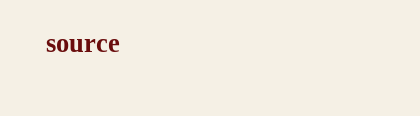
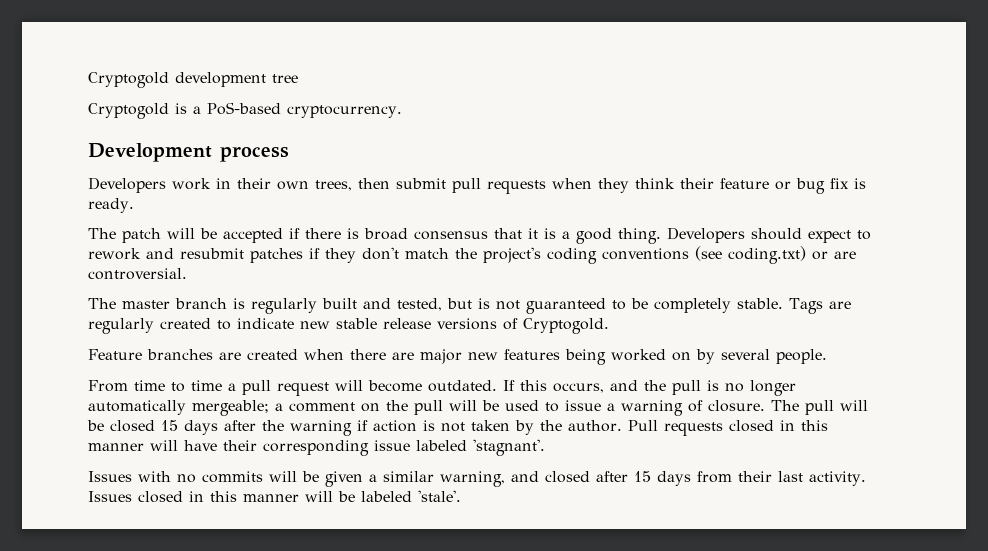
[46,39,120,52] source -> [88,72,298,88] [88,102,402,119] [88,143,289,162] [88,177,866,194] [88,198,134,213] [88,227,871,244] [88,246,856,264] [88,268,187,280] [88,298,851,314] [88,318,609,334] [88,349,827,365] [88,380,796,396] [88,400,868,416] [87,420,828,436] [88,439,545,456] [88,471,866,487] [88,490,461,503] Cryptogold development tree // Cryptogold is a PoS-based cryptocurrency. // Development process // Developers work in their own trees, then submit pull requests when they think their feature or bug fix is ready. // The patch will be accepted if there is broad consensus that it is a good thing. Developers should expect to rework and resubmit patches if they don't match the project's coding conventions (see coding.txt) or are controversial. // The master branch is regularly built and tested, but is not guaranteed to be completely stable. Tags are regularly created to indicate new stable release versions of Cryptogold. // Feature branches are created when there are major new features being worked on by several people. // From time to time a pull request will become outdated. If this occurs, and the pull is no longer automatically mergeable; a comment on the pull will be used to issue a warning of closure. The pull will be closed 15 days after the warning if action is not taken by the author. Pull requests closed in this manner will have their corresponding issue labeled 'stagnant'. // Issues with no commits will be given a similar warning, and closed after 15 days from their last activity. Issues closed in this manner will be labeled 'stale'.

